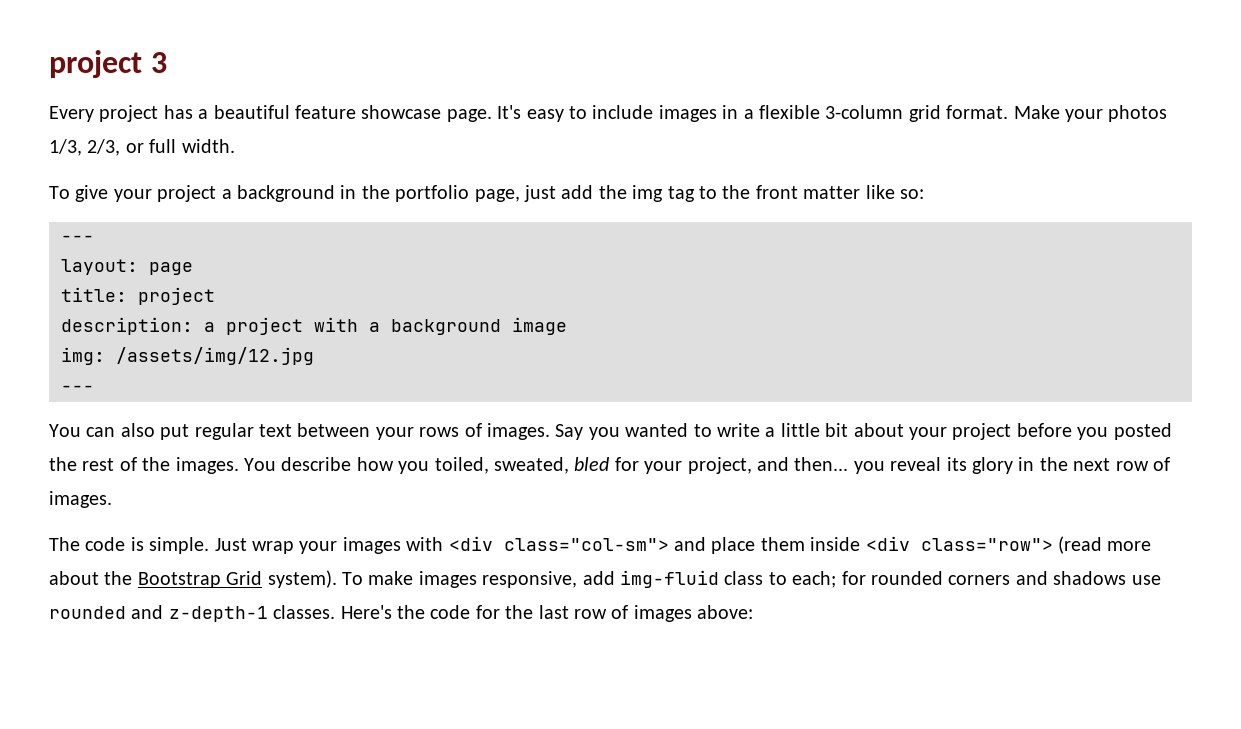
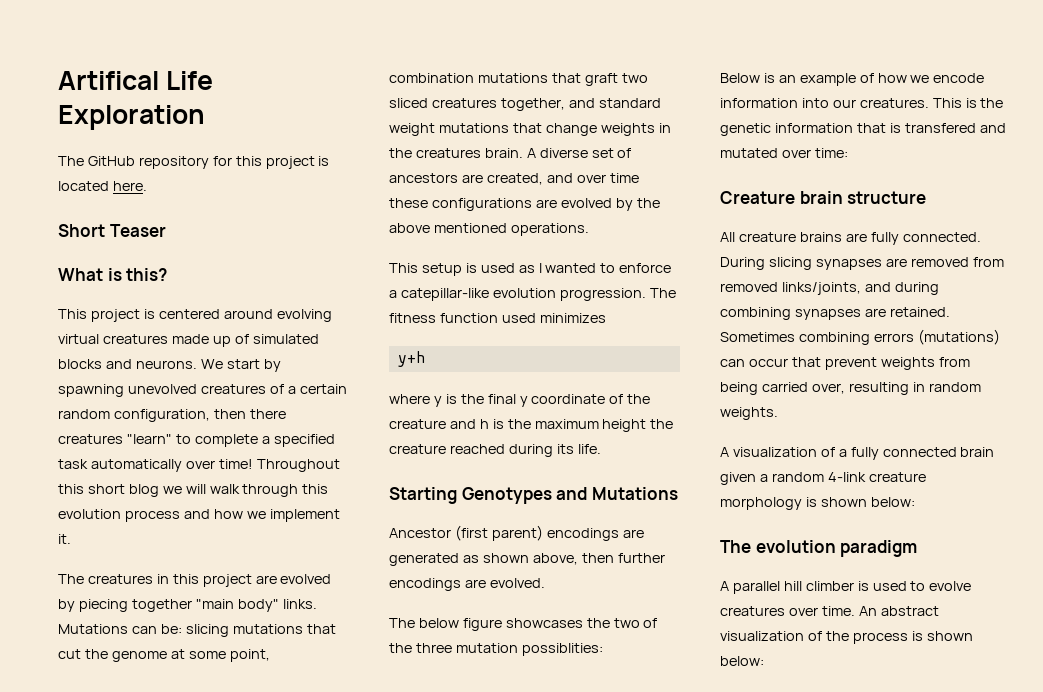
[49,50,167,78] [49,105,1168,122] [49,139,235,156] [49,185,924,202] [61,235,94,242] [61,259,193,275] [61,287,215,305] [61,317,567,335] [61,347,314,365] [61,385,94,392] [49,423,1172,440] [49,457,1170,474] [49,491,112,508] [49,536,1152,554] [49,570,1161,588] [49,605,754,622] project 3 // Every project has a beautiful feature showcase page. It's easy to include images in a flexible 3-column grid format. Make your photos 1/3, 2/3, or full width. // To give your project a background in the portfolio page, just add the img tag to the front matter like so: // --- // layout: page // title: project // description: a project with a background image // img: /assets/img/12.jpg // --- // You can also put regular text between your rows of images. Say you wanted to write a little bit about your project before you posted the rest of the images. You describe how you toiled, sweated, bled for your project, and then... you reveal its glory in the next row of images. // The code is simple. Just wrap your images with <div class="col-sm"> and place them inside <div class="row"> (read more about the Bootstrap Grid system). To make images responsive, add img-fluid class to each; for rounded corners and shadows use rounded and z-depth-1 classes. Here's the code for the last row of images above: -> [58,71,214,90] [58,105,205,130] [58,156,330,169] [58,181,147,191] [58,224,166,237] [58,268,168,281] [58,309,332,322] [58,334,319,347] [58,359,281,372] [58,384,347,397] [58,409,286,422] [58,434,335,447] [58,459,340,472] [58,484,329,497] [58,509,340,522] [58,534,71,544] [58,574,332,587] [58,599,317,612] [58,624,336,637] [58,649,270,662] [389,73,648,86] [389,98,661,111] [389,123,671,136] [389,148,632,158] [389,173,639,185] [389,198,660,211] [389,223,589,236] [389,263,672,276] [389,288,676,301] [389,313,606,323] [397,351,425,367] [389,394,651,407] [389,419,674,432] [389,444,601,457] [389,487,678,504] [389,525,644,541] [389,553,665,566] [389,578,545,591] [389,618,658,631] [389,643,603,656] [720,73,985,86] [720,98,1004,108] [720,123,1006,136] [720,148,848,158] [720,191,927,204] [720,232,981,245] [720,257,1004,270] [720,282,939,295] [720,307,950,320] [720,329,1000,345] [720,357,970,370] [720,382,981,395] [720,407,778,420] [720,447,995,460] [720,472,926,485] [720,497,915,510] [720,540,918,557] [720,581,972,594] [720,606,939,616] [720,631,973,644] [720,656,764,666] Artifical Life Exploration // The GitHub repository for this project is located here. // Short Teaser // What is this? // This project is centered around evolving virtual creatures made up of simulated blocks and neurons. We start by spawning unevolved creatures of a certain random configuration, then there creatures "learn" to complete a specified task automatically over time! Throughout this short blog we will walk through this evolution process and how we implement it. // The creatures in this project are evolved by piecing together "main body" links. Mutations can be: slicing mutations that cut the genome at some point, combination mutations that graft two sliced creatures together, and standard weight mutations that change weights in the creatures brain. A diverse set of ancestors are created, and over time these configurations are evolved by the above mentioned operations. // This setup is used as I wanted to enforce a catepillar-like evolution progression. The fitness function used minimizes // y+h // where y is the final y coordinate of the creature and h is the maximum height the creature reached during its life. // Starting Genotypes and Mutations // Ancestor (first parent) encodings are generated as shown above, then further encodings are evolved. // The below figure showcases the two of the three mutation possiblities: // Below is an example of how we encode information into our creatures. This is the genetic information that is transfered and mutated over time: // Creature brain structure // All creature brains are fully connected. During slicing synapses are removed from removed links/joints, and during combining synapses are retained. Sometimes combining errors (mutations) can occur that prevent weights from being carried over, resulting in random weights. // A visualization of a fully connected brain given a random 4-link creature morphology is shown below: // The evolution paradigm // A parallel hill climber is used to evolve creatures over time. An abstract visualization of the process is shown below:

